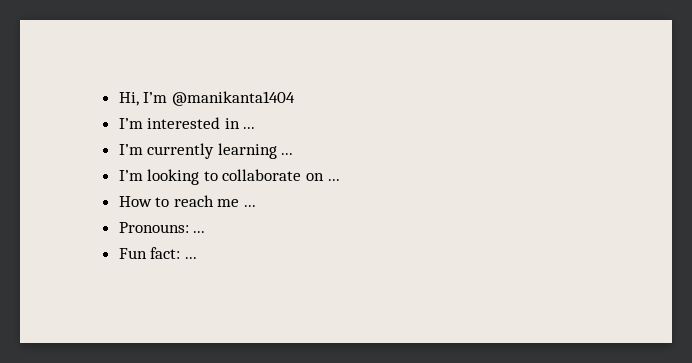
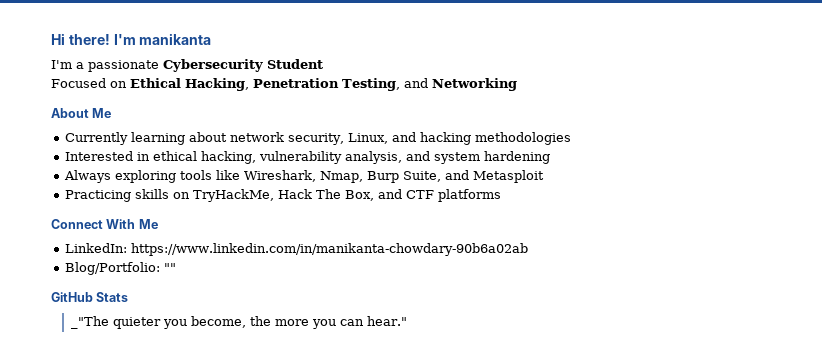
[118,91,295,106] [118,117,256,129] [118,143,294,159] [118,169,340,185] [118,195,257,207] [118,222,206,233] [118,247,197,259] Hi, I’m @manikanta1404 // I’m interested in ... // I’m currently learning ... // I’m looking to collaborate on ... // How to reach me ... // Pronouns: ... // Fun fact: ... -> [51,33,212,45] [51,59,323,72] [51,78,517,91] [51,108,112,118] [64,132,571,145] [64,151,550,164] [63,170,544,183] [64,189,501,202] [51,219,158,229] [64,243,528,256] [64,262,176,275] [51,292,129,302] [70,316,407,329] Hi there! I'm manikanta // I'm a passionate Cybersecurity Student // Focused on Ethical Hacking, Penetration Testing, and Networking // About Me // Currently learning about network security, Linux, and hacking methodologies // Interested in ethical hacking, vulnerability analysis, and system hardening // Always exploring tools like Wireshark, Nmap, Burp Suite, and Metasploit // Practicing skills on TryHackMe, Hack The Box, and CTF platforms // Connect With Me // LinkedIn: https://www.linkedin.com/in/manikanta-chowdary-90b6a02ab // Blog/Portfolio: "" // GitHub Stats // _"The quieter you become, the more you can hear."

